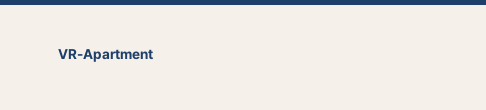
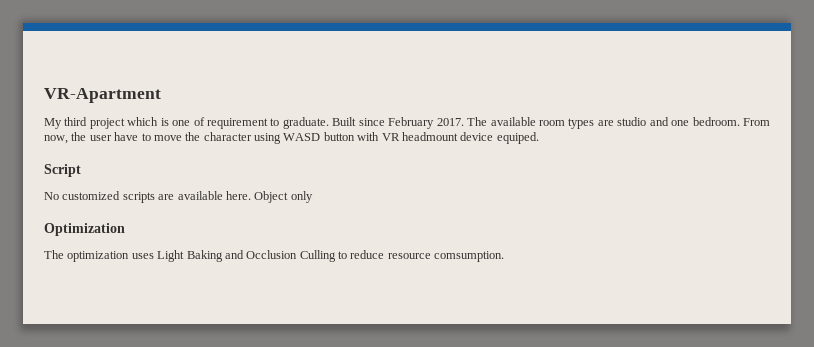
(153, 55) none -> [44,117,770,129] [44,132,539,144] [44,164,81,177] [44,191,313,203] [44,223,125,236] [44,250,505,262] // My third project which is one of requirement to graduate. Built since February 2017. The available room types are studio and one bedroom. From now, the user have to move the character using WASD button with VR headmount device equiped. // Script // No customized scripts are available here. Object only // Optimization // The optimization uses Light Baking and Occlusion Culling to reduce resource comsumption.

